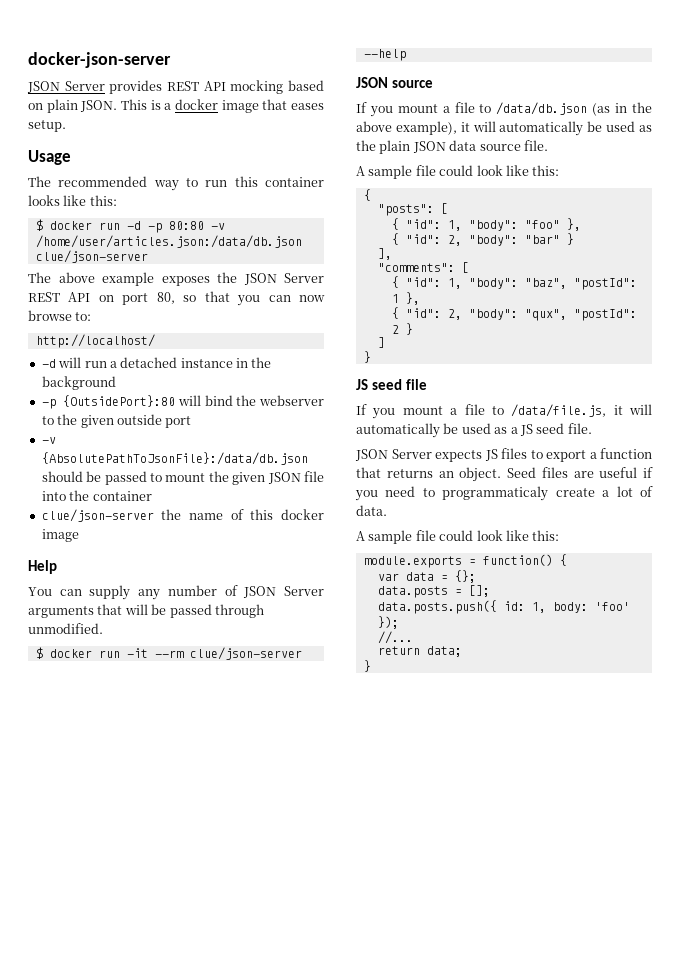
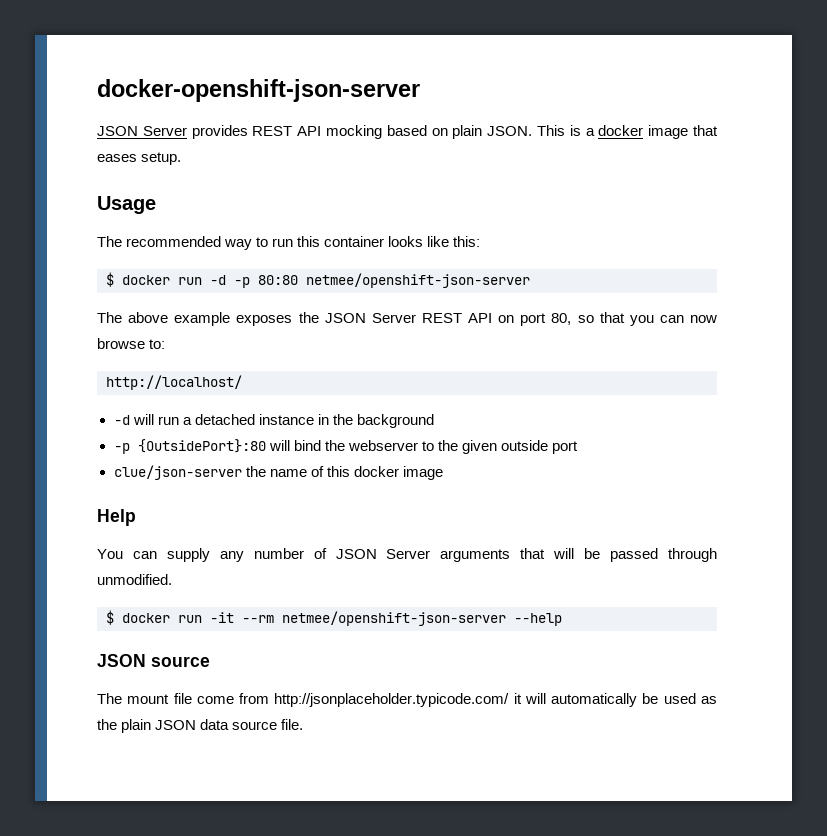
[28,52,171,68] docker-json-server -> [97,79,420,102] docker-openshift-json-server
[210,223,225,230] [35,235,302,248] [35,250,148,263] -v /home/user/articles.json:/data/db.json clue/json-server -> [306,273,530,288] netmee/openshift-json-server
[41,437,56,444] [41,452,308,465] [41,471,324,485] [41,490,152,501] // -v {AbsolutePathToJsonFile}:/data/db.json should be passed to mount the given JSON file into the container -> (578, 447) none
[189,647,302,660] clue/json-server -> [282,611,506,626] netmee/openshift-json-server
[356,102,652,117] [356,121,457,135] If you mount a file to /data/db.json (as in the above example), -> [97,693,510,707] The mount file come from http://jsonplaceholder.typicode.com/
[356,165,560,179] [363,189,371,201] [377,203,448,216] [391,218,581,231] [391,233,574,246] [377,248,392,260] [377,262,469,273] [391,276,637,290] [391,292,420,305] [391,307,637,321] [391,323,413,335] [377,337,385,348] [363,351,371,363] [356,379,428,390] [356,404,652,419] [356,423,592,438] [355,448,652,462] [356,467,653,482] [355,486,653,501] [356,505,387,516] [356,530,560,544] [363,554,567,568] [377,570,476,583] [377,585,490,598] [377,600,630,614] [377,616,399,629] [377,631,413,644] [377,646,462,657] [363,660,371,672] // A sample file could look like this: // { // "posts": [ // { "id": 1, "body": "foo" }, // { "id": 2, "body": "bar" } // ], // "comments": [ // { "id": 1, "body": "baz", "postId": 1 }, // { "id": 2, "body": "qux", "postId": 2 } // ] // } // JS seed file // If you mount a file to /data/file.js, it will automatically be used as a JS seed file. // JSON Server expects JS files to export a function that returns an object. Seed files are useful if you need to programmaticaly create a lot of data. // A sample file could look like this: // module.exports = function() { // var data = {}; // data.posts = []; // data.posts.push({ id: 1, body: 'foo' }); // //... // return data; // } -> (304, 724) none

